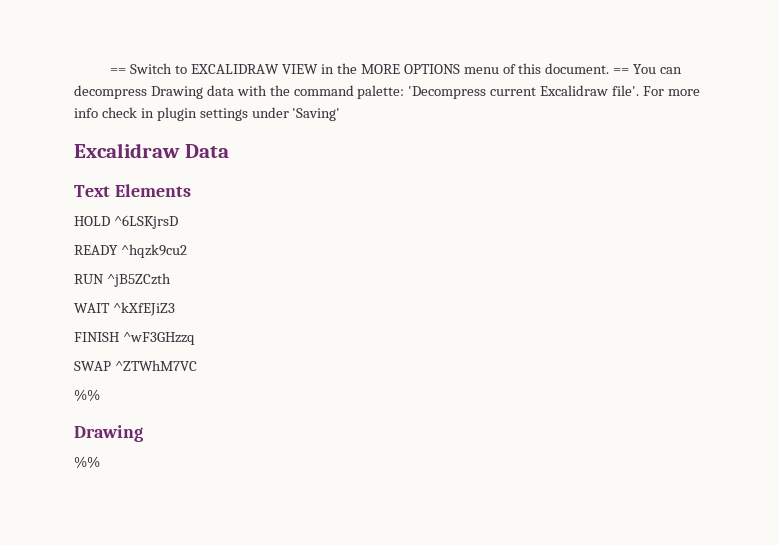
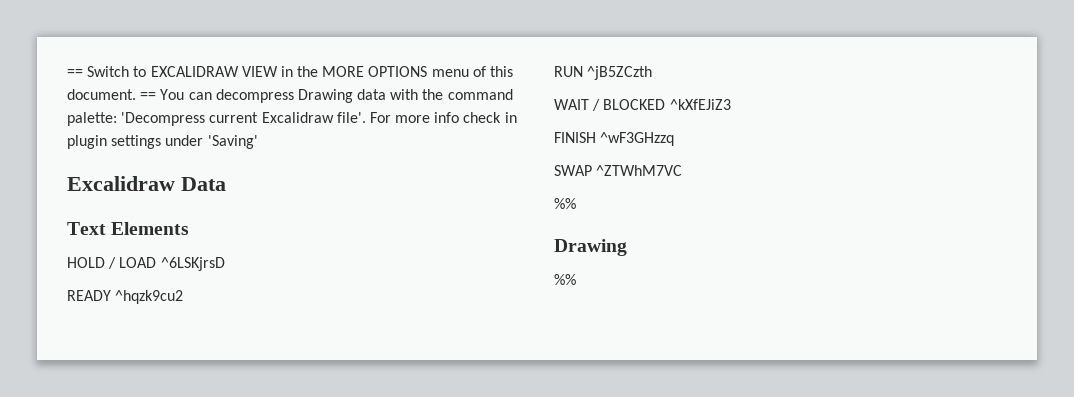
(110, 221) none -> [108,257,157,269] / LOAD
(110, 308) none -> [592,99,666,111] / BLOCKED

